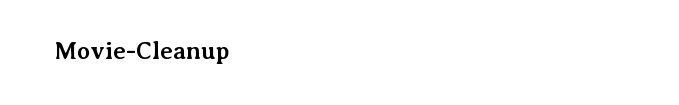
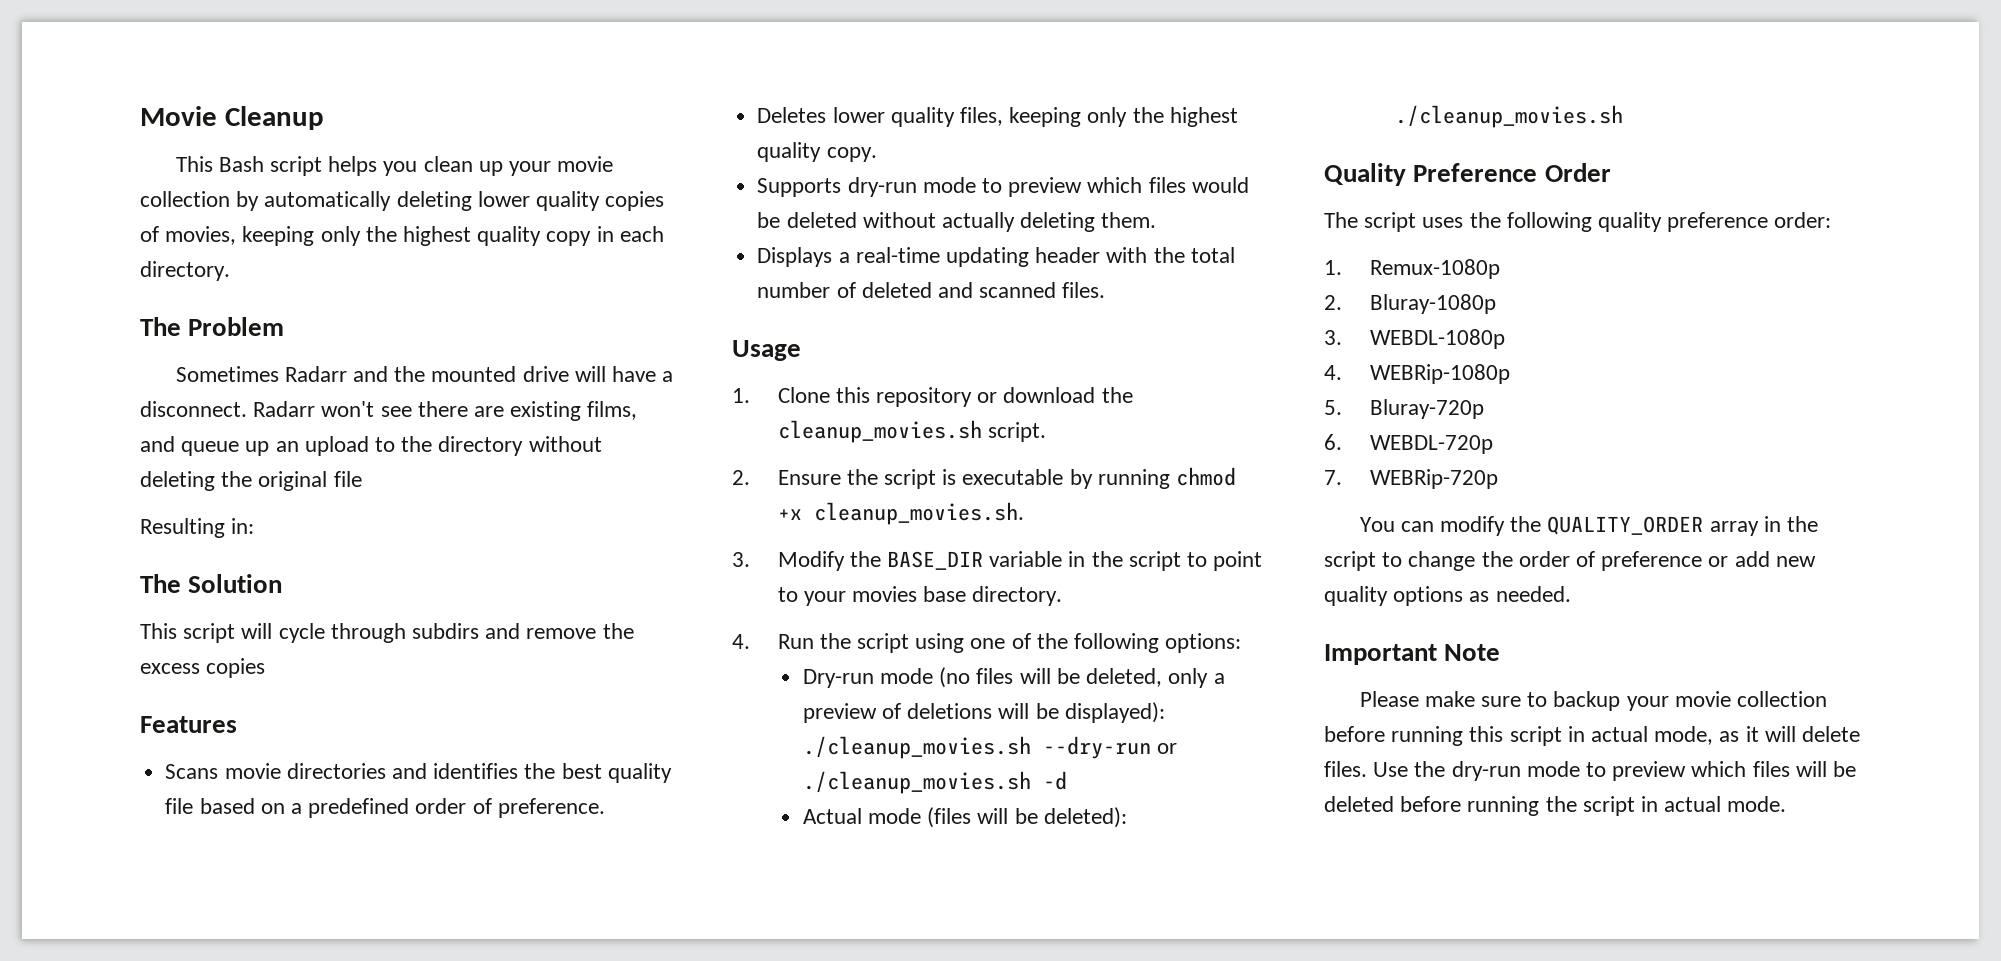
[55,41,229,64] Movie-Cleanup -> [140,106,324,130] [175,156,614,176] [140,191,665,211] [140,226,664,246] [140,261,230,281] [140,317,285,336] [175,366,674,382] [140,401,638,421] [140,436,602,456] [140,471,362,491] [140,518,255,538] [140,574,283,593] [140,623,634,643] [140,658,266,678] [140,716,237,733] [165,763,672,783] [165,798,605,818] [757,107,1238,127] [757,142,877,162] [757,177,1249,197] [757,212,1157,232] [757,247,1235,267] [757,282,1106,298] [732,340,801,361] [732,387,1133,407] [777,420,1046,443] [732,467,1236,489] [777,502,1024,525] [732,551,1263,571] [777,586,1063,606] [732,633,1242,653] [802,667,1225,688] [802,702,1165,723] [802,736,1178,759] [802,771,1067,794] [802,807,1127,828] [1394,105,1623,128] [1324,163,1611,186] [1324,212,1832,232] [1324,259,1500,279] [1324,294,1496,314] [1324,329,1505,349] [1324,364,1510,384] [1324,399,1484,419] [1324,434,1493,454] [1324,469,1498,489] [1359,516,1819,536] [1324,551,1816,571] [1324,586,1571,606] [1324,644,1501,665] [1359,691,1828,711] [1324,726,1861,746] [1324,761,1857,781] [1324,796,1787,816] Movie Cleanup // This Bash script helps you clean up your movie collection by automatically deleting lower quality copies of movies, keeping only the highest quality copy in each directory. // The Problem // Sometimes Radarr and the mounted drive will have a disconnect. Radarr won't see there are existing films, and queue up an upload to the directory without deleting the original file // Resulting in: // The Solution // This script will cycle through subdirs and remove the excess copies // Features // Scans movie directories and identifies the best quality file based on a predefined order of preference. // Deletes lower quality files, keeping only the highest quality copy. // Supports dry-run mode to preview which files would be deleted without actually deleting them. // Displays a real-time updating header with the total number of deleted and scanned files. // Usage // 1. Clone this repository or download the cleanup_movies.sh script. // 2. Ensure the script is executable by running chmod +x cleanup_movies.sh. // 3. Modify the BASE_DIR variable in the script to point to your movies base directory. // 4. Run the script using one of the following options: // Dry-run mode (no files will be deleted, only a preview of deletions will be displayed): ./cleanup_movies.sh --dry-run or ./cleanup_movies.sh -d // Actual mode (files will be deleted): ./cleanup_movies.sh // Quality Preference Order // The script uses the following quality preference order: // 1. Remux-1080p // 2. Bluray-1080p // 3. WEBDL-1080p // 4. WEBRip-1080p // 5. Bluray-720p // 6. WEBDL-720p // 7. WEBRip-720p // You can modify the QUALITY_ORDER array in the script to change the order of preference or add new quality options as needed. // Important Note // Please make sure to backup your movie collection before running this script in actual mode, as it will delete files. Use the dry-run mode to preview which files will be deleted before running the script in actual mode.

